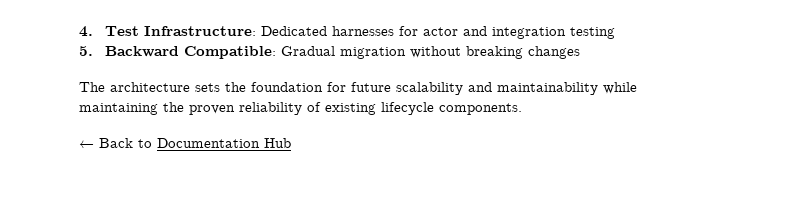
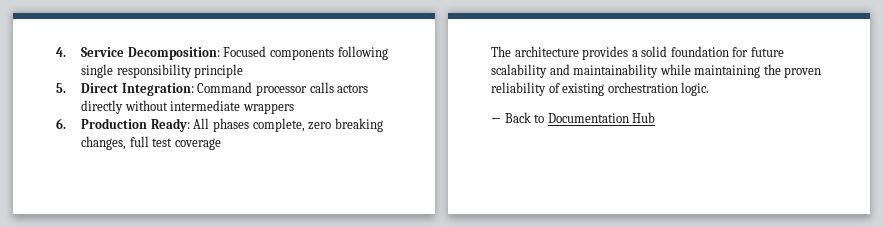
[105,26,616,39] [79,46,581,59] Test Infrastructure: Dedicated harnesses for actor and integration testing // 5. Backward Compatible: Gradual migration without breaking changes -> [81,46,388,60] [81,64,244,78] [56,82,369,96] [81,100,294,114] [56,118,383,132] [81,136,221,150] Service Decomposition: Focused components following single responsibility principle // 5. Direct Integration: Command processor calls actors directly without intermediate wrappers // 6. Production Ready: All phases complete, zero breaking changes, full test coverage
[195,82,246,92] sets the -> [582,46,668,60] provides a solid
[381,102,522,115] lifecycle components. -> [607,82,710,96] orchestration logic.

